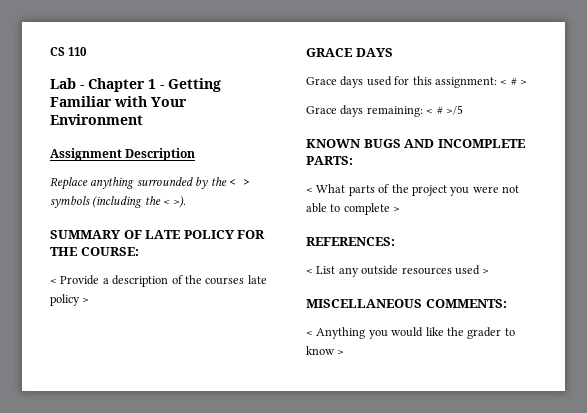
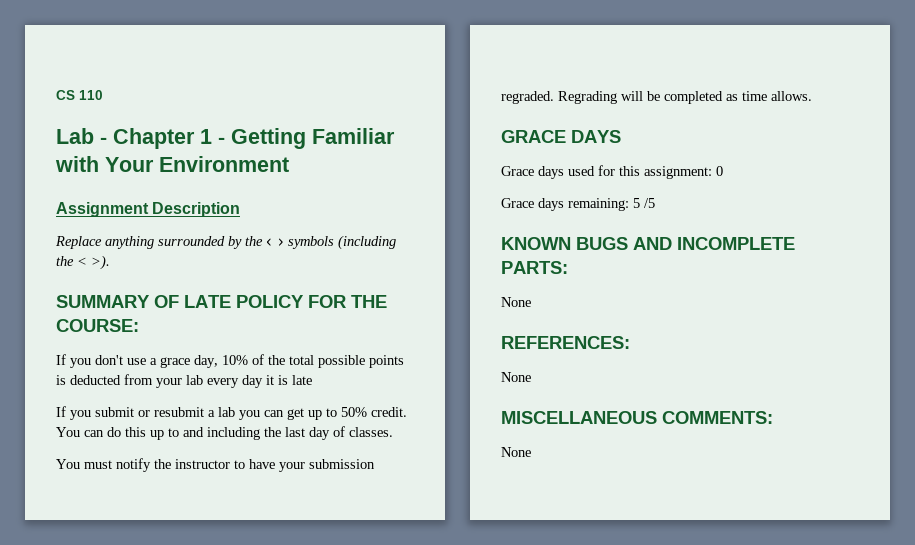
[50,275,267,287] [50,294,90,306] < Provide a description of the courses late policy > -> [56,354,404,368] [56,374,312,388] [56,406,407,420] [56,426,393,440] [56,458,375,472] [501,91,812,104] If you don't use a grace day, 10% of the total possible points is deducted from your lab every day it is late // If you submit or resubmit a lab you can get up to 50% credit. You can do this up to and including the last day of classes. // You must notify the instructor to have your submission regraded. Regrading will be completed as time allows.
[500,77,527,85] < # > -> [716,166,723,176] 0
[426,105,463,115] < # >/5 -> [633,198,655,208] 5 /5
[306,184,519,196] [306,203,401,215] [306,237,395,246] [306,265,490,277] [306,299,507,308] [306,327,515,339] [306,346,345,355] < What parts of the project you were not able to complete > // REFERENCES: // < List any outside resources used > // MISCELLANEOUS COMMENTS: // < Anything you would like the grader to know > -> [501,297,531,307] [501,336,630,349] [501,372,531,382] [501,411,773,424] [501,447,531,457] None // REFERENCES: // None // MISCELLANEOUS COMMENTS: // None

